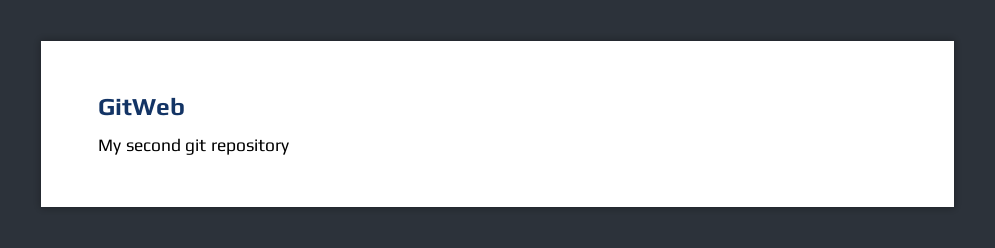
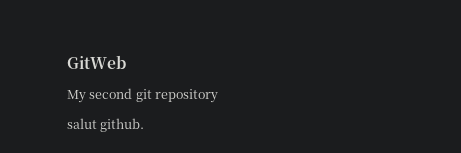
(290, 147) none -> [67,118,145,132] // salut github.

